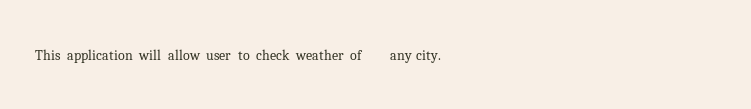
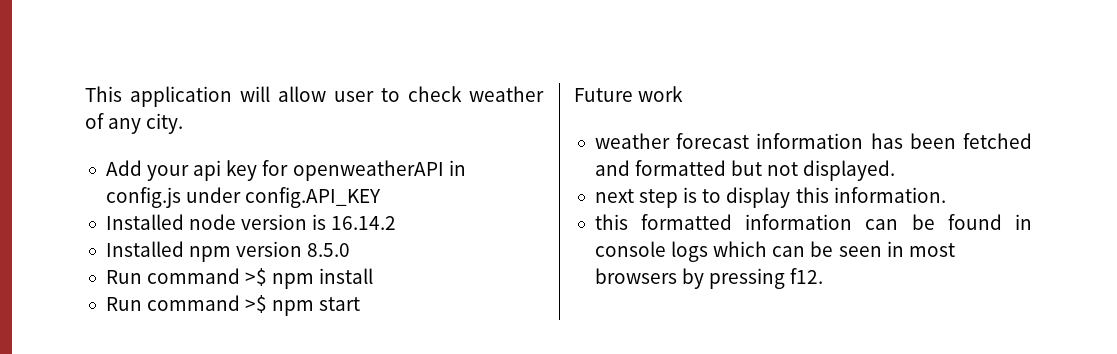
(441, 56) none -> [105,160,466,181] [105,187,382,208] [105,214,397,230] [105,241,351,262] [105,268,374,289] [105,295,361,316] [574,86,684,102] [594,133,1032,149] [594,160,896,181] [594,187,946,208] [594,214,1032,230] [594,241,955,262] [594,268,824,289] // Add your api key for openweatherAPI in config.js under config.API_KEY // Installed node version is 16.14.2 // Installed npm version 8.5.0 // Run command >$ npm install // Run command >$ npm start // Future work // weather forecast information has been fetched and formatted but not displayed. // next step is to display this information. // this formatted information can be found in console logs which can be seen in most browsers by pressing f12.

